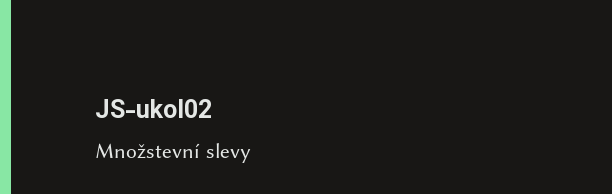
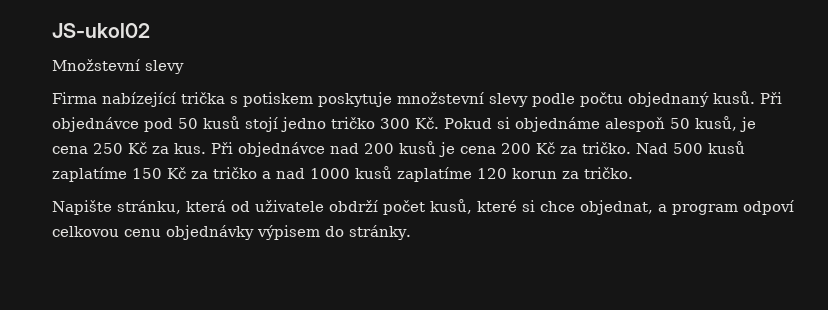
(251, 153) none -> [52,91,782,107] [52,116,756,132] [52,141,745,157] [52,166,633,182] [52,199,794,215] [52,225,411,240] // Firma nabízející trička s potiskem poskytuje množstevní slevy podle počtu objednaný kusů. Při objednávce pod 50 kusů stojí jedno tričko 300 Kč. Pokud si objednáme alespoň 50 kusů, je cena 250 Kč za kus. Při objednávce nad 200 kusů je cena 200 Kč za tričko. Nad 500 kusů zaplatíme 150 Kč za tričko a nad 1000 kusů zaplatíme 120 korun za tričko. // Napište stránku, která od uživatele obdrží počet kusů, které si chce objednat, a program odpoví celkovou cenu objednávky výpisem do stránky.

